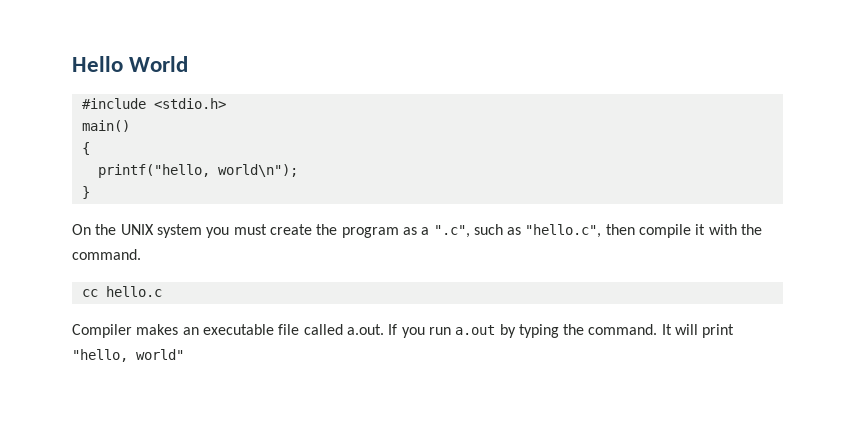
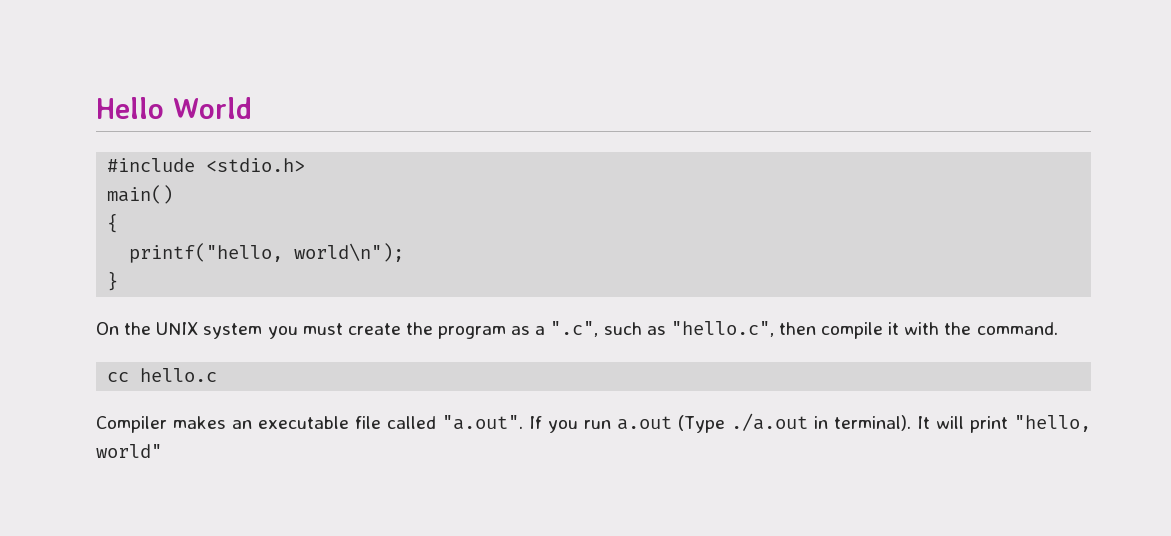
[346,324,384,335] a.out. -> [442,415,524,430] "a.out".
[499,324,658,338] by typing the command. -> [678,413,911,433] (Type ./a.out in terminal).

